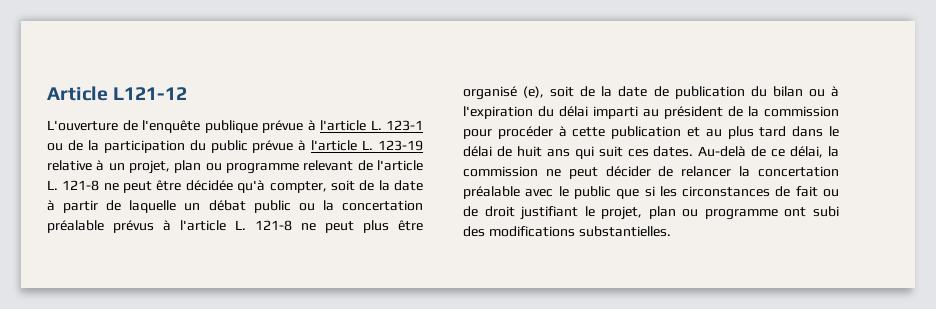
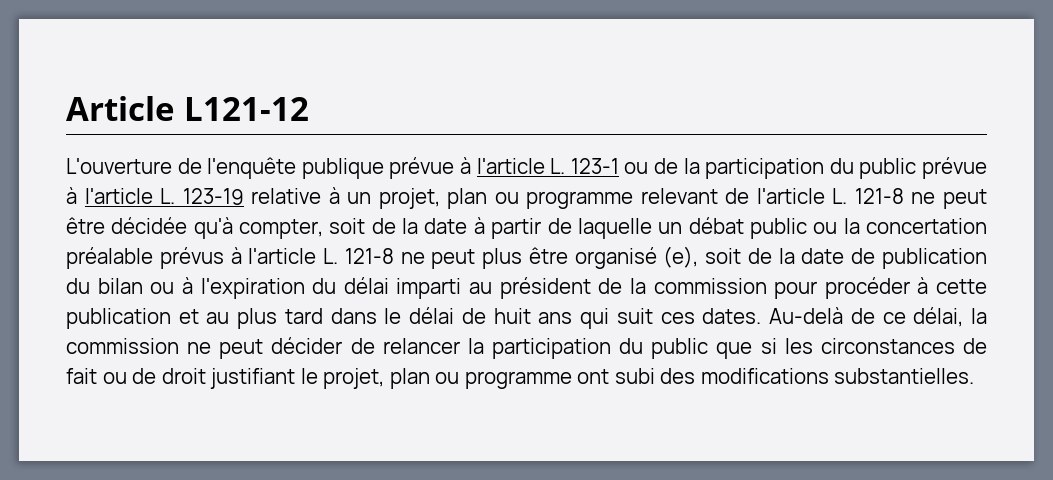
[758,166,839,177] [463,186,569,199] concertation préalable avec le -> [492,338,644,359] participation du

